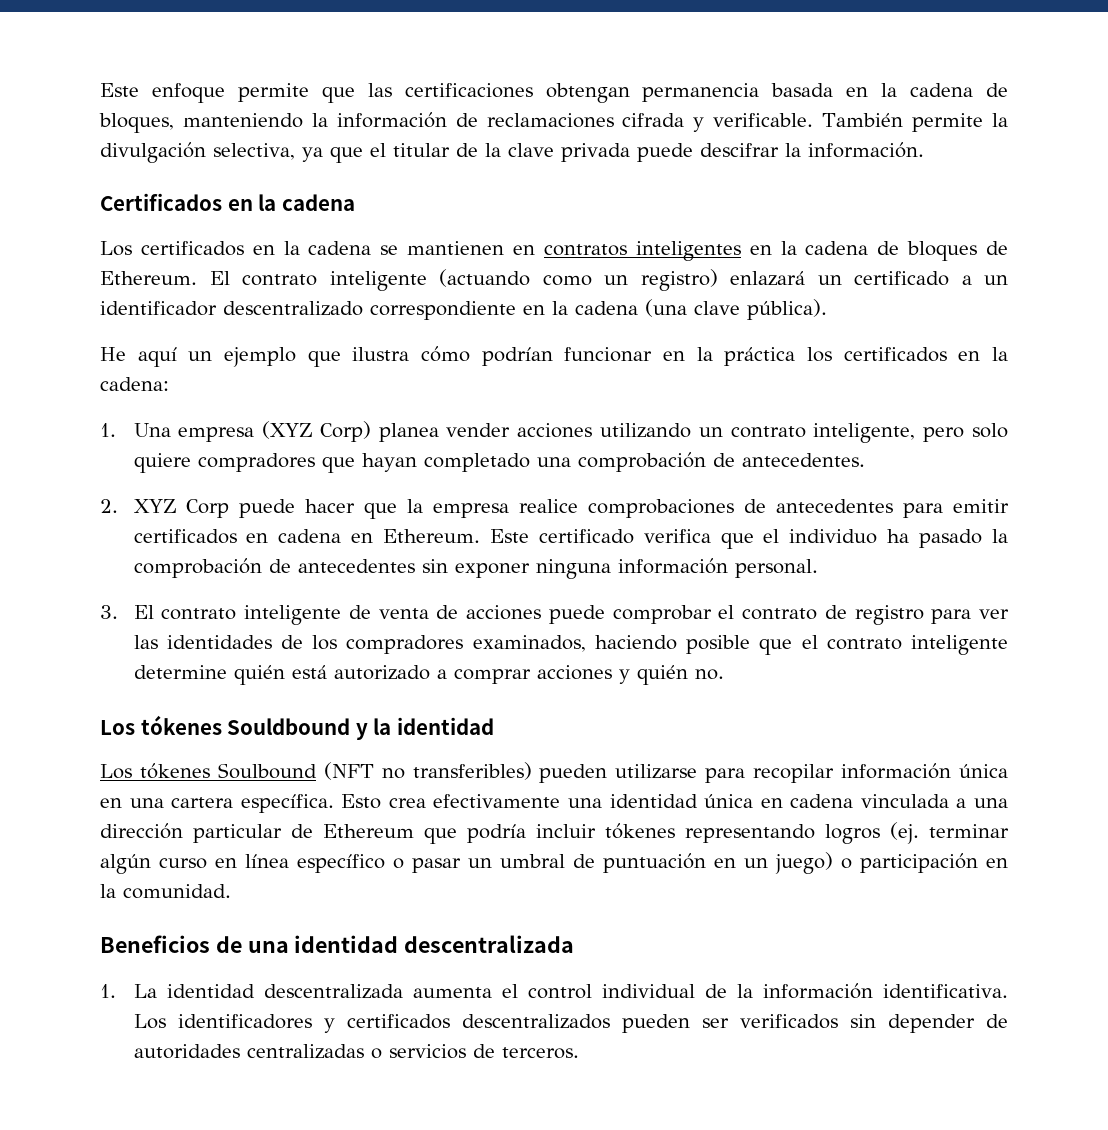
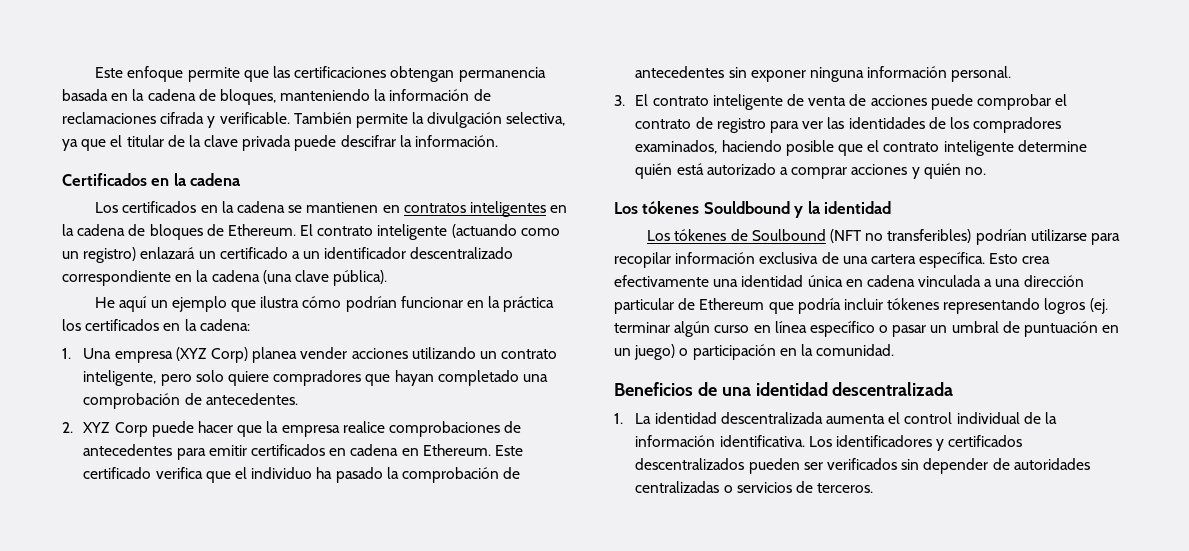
(210, 771) none -> [730,229,748,241] de
[539,764,608,783] pueden -> [975,229,1027,245] podrían
[959,764,1008,778] [100,798,122,808] única en -> [759,252,839,264] exclusiva de

